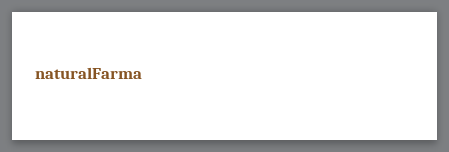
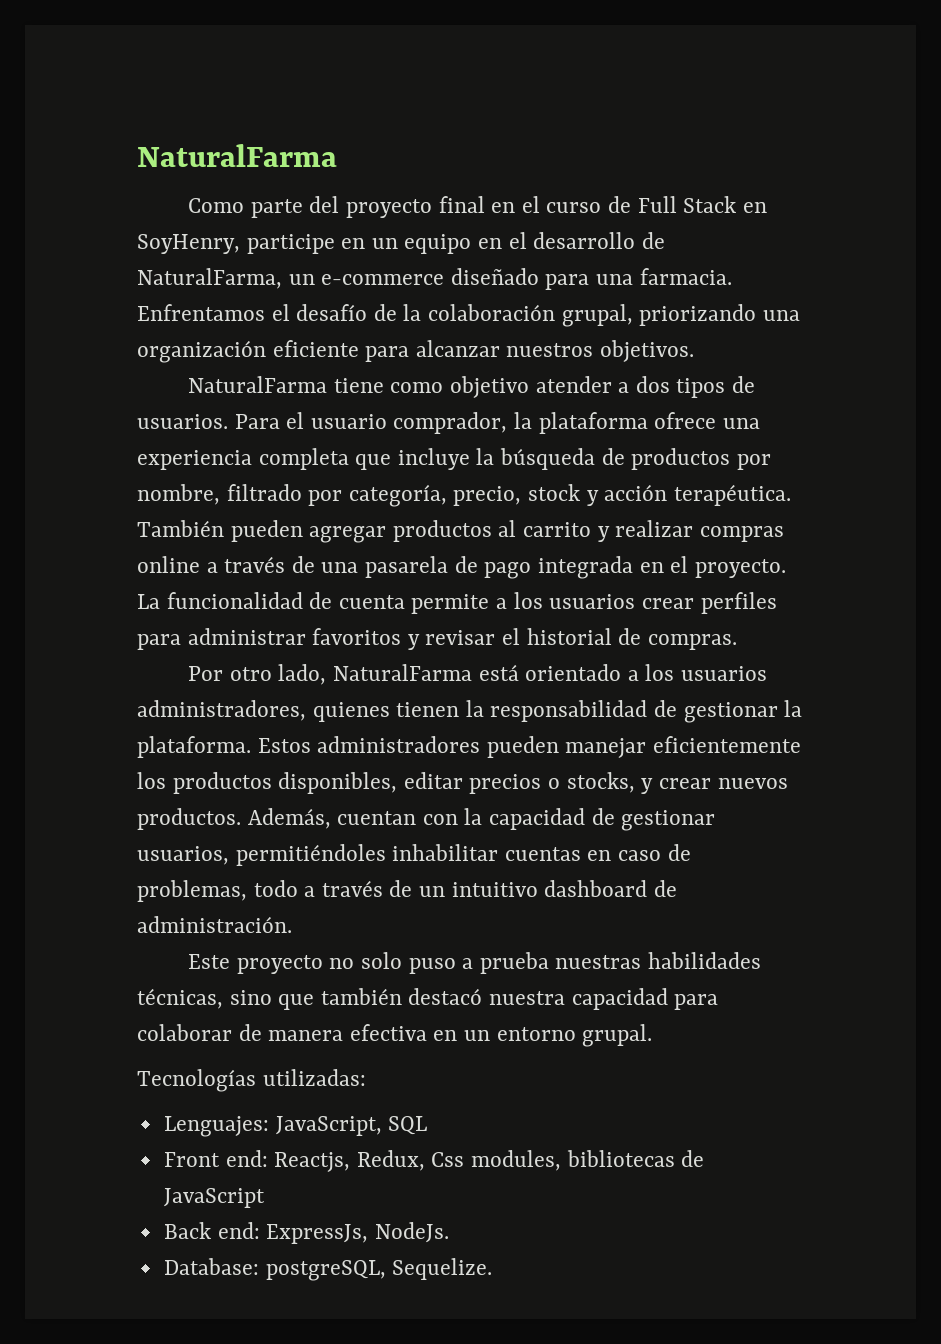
[35,67,142,79] naturalFarma -> [137,144,337,167] [188,196,767,218] [137,232,665,254] [137,268,732,290] [137,304,800,327] [137,340,695,363] [188,376,756,398] [137,412,760,434] [137,448,771,470] [137,484,791,507] [137,520,784,543] [137,556,786,579] [137,592,777,614] [137,628,737,650] [188,664,768,685] [137,700,803,723] [137,736,802,758] [137,772,788,794] [137,808,716,831] [137,844,691,866] [137,880,677,902] [137,916,292,933] [188,952,762,974] [137,988,719,1010] [137,1024,653,1047] [137,1069,366,1092] [163,1116,428,1137] [163,1150,705,1172] [163,1188,265,1208] [163,1222,449,1244] [163,1258,493,1281] NaturalFarma // Como parte del proyecto final en el curso de Full Stack en SoyHenry, participe en un equipo en el desarrollo de NaturalFarma, un e-commerce diseñado para una farmacia. Enfrentamos el desafío de la colaboración grupal, priorizando una organización eficiente para alcanzar nuestros objetivos. // NaturalFarma tiene como objetivo atender a dos tipos de usuarios. Para el usuario comprador, la plataforma ofrece una experiencia completa que incluye la búsqueda de productos por nombre, filtrado por categoría, precio, stock y acción terapéutica. También pueden agregar productos al carrito y realizar compras online a través de una pasarela de pago integrada en el proyecto. La funcionalidad de cuenta permite a los usuarios crear perfiles para administrar favoritos y revisar el historial de compras. // Por otro lado, NaturalFarma está orientado a los usuarios administradores, quienes tienen la responsabilidad de gestionar la plataforma. Estos administradores pueden manejar eficientemente los productos disponibles, editar precios o stocks, y crear nuevos productos. Además, cuentan con la capacidad de gestionar usuarios, permitiéndoles inhabilitar cuentas en caso de problemas, todo a través de un intuitivo dashboard de administración. // Este proyecto no solo puso a prueba nuestras habilidades técnicas, sino que también destacó nuestra capacidad para colaborar de manera efectiva en un entorno grupal. // Tecnologías utilizadas: // Lenguajes: JavaScript, SQL // Front end: Reactjs, Redux, Css modules, bibliotecas de JavaScript // Back end: ExpressJs, NodeJs. // Database: postgreSQL, Sequelize.

